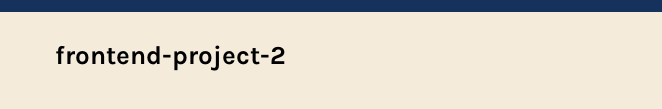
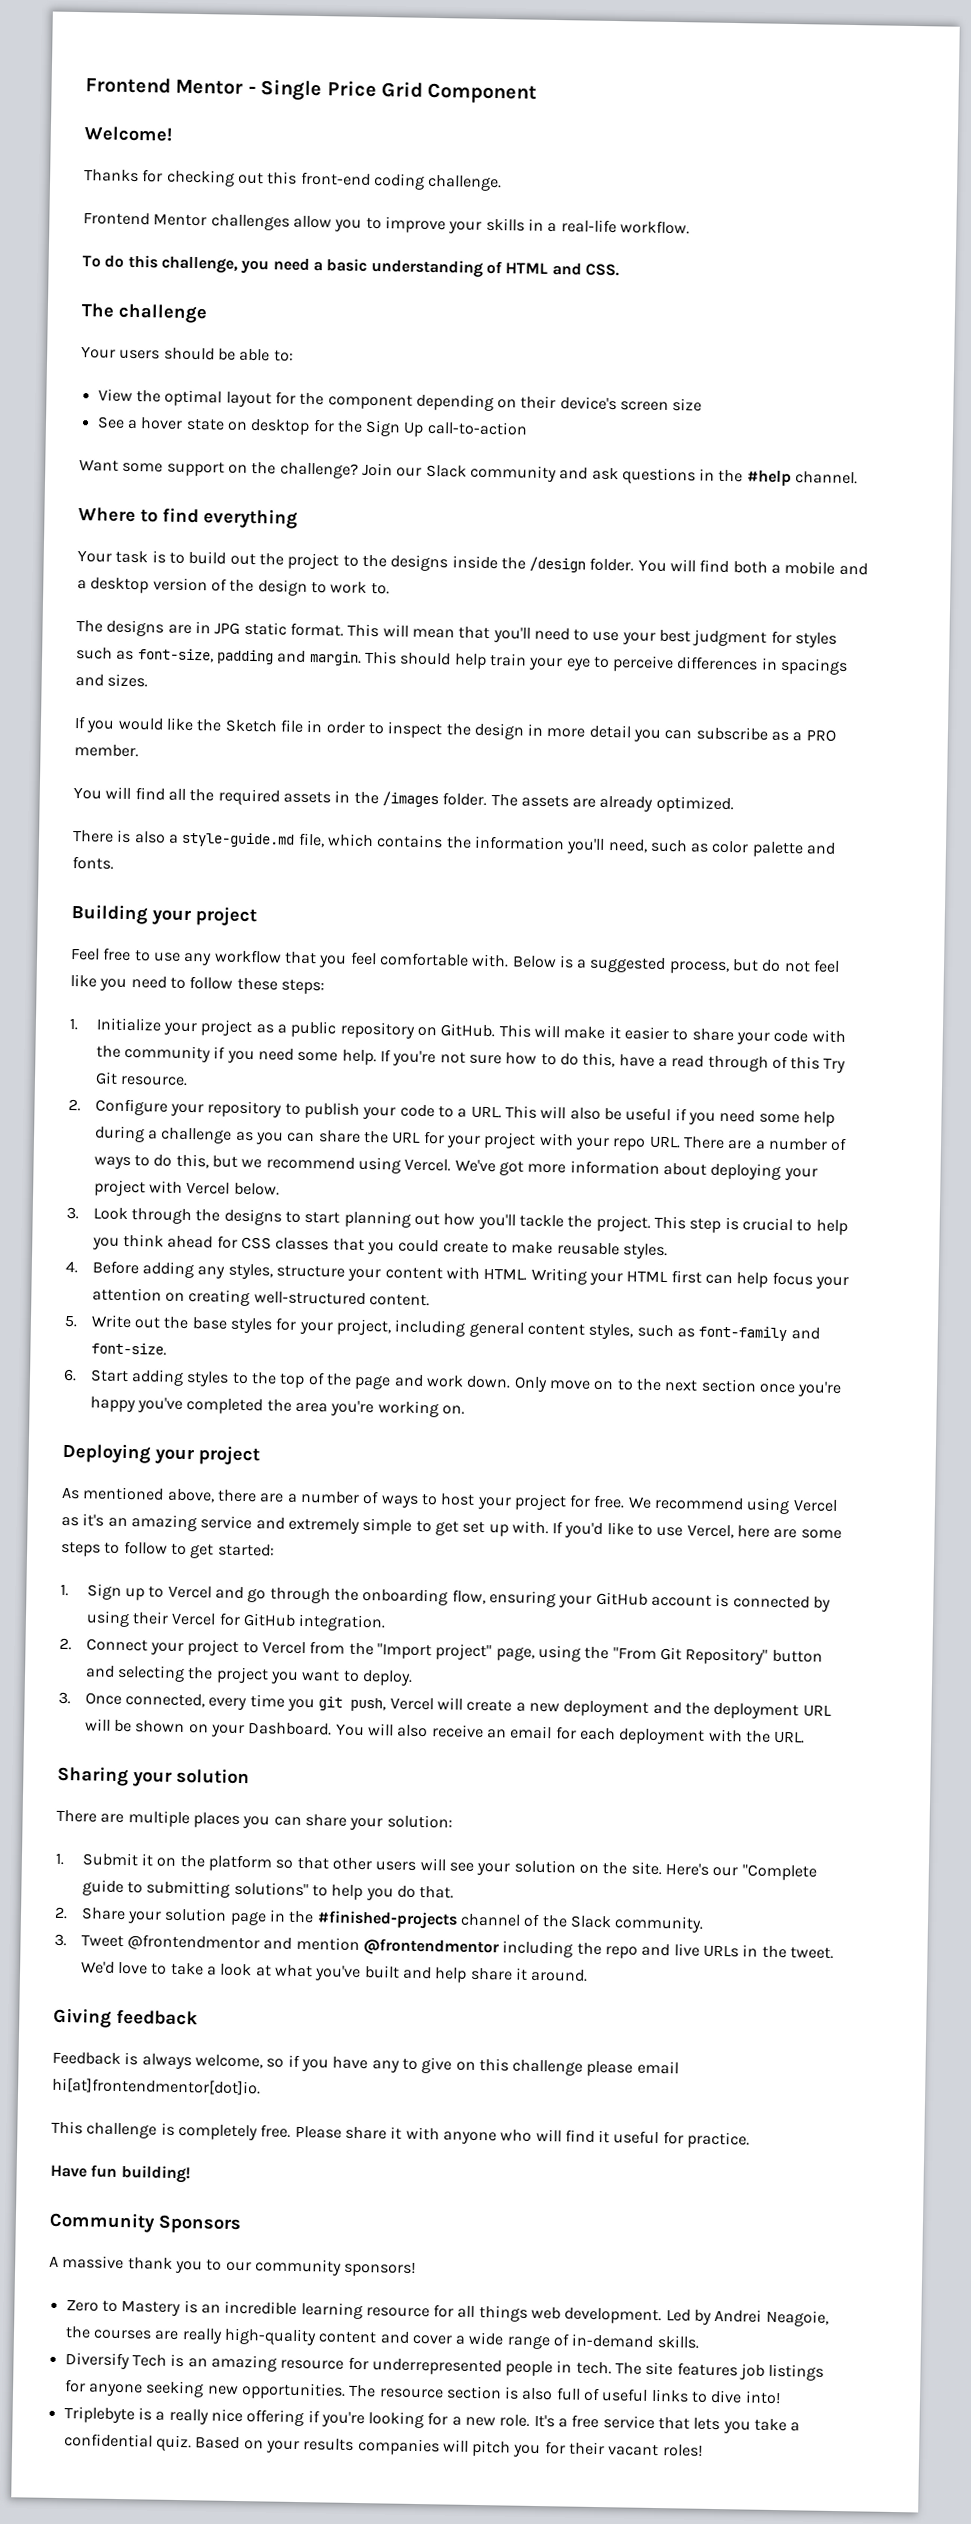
[55,45,286,71] frontend-project-2 -> [85,77,538,104] [84,126,172,142] [84,169,503,192] [83,212,690,235] [82,254,620,278] [81,303,207,324] [81,346,294,362] [97,388,703,412] [96,416,528,437] [79,459,859,487] [78,507,298,529] [77,550,868,576] [77,577,390,596] [76,619,838,648] [76,647,849,675] [75,673,149,688] [74,716,836,742] [74,744,139,758] [73,786,734,814] [72,829,837,858] [72,856,114,870] [71,904,257,927] [71,947,841,975] [70,974,325,995] [69,1017,846,1045] [95,1044,847,1074] [94,1071,189,1086] [68,1098,835,1127] [93,1125,848,1152] [93,1153,818,1181] [93,1179,280,1197] [66,1206,848,1236] [91,1233,668,1260] [65,1260,849,1290] [91,1287,431,1307] [64,1314,820,1342] [90,1342,167,1356] [63,1368,843,1397] [89,1396,465,1418] [62,1442,260,1466] [61,1486,838,1515] [61,1513,842,1540] [61,1540,275,1559] [60,1583,831,1612] [85,1610,387,1632] [59,1637,823,1665] [84,1664,413,1686] [58,1691,832,1720] [84,1718,806,1745] [57,1765,250,1787] [56,1809,453,1831] [55,1852,817,1881] [81,1879,455,1901] [54,1906,705,1933] [54,1933,834,1959] [80,1961,589,1983] [53,2007,198,2028] [52,2051,679,2077] [52,2077,261,2096] [51,2120,751,2149] [50,2164,191,2184] [49,2211,241,2235] [49,2255,417,2277] [65,2299,829,2327] [64,2326,700,2350] [64,2352,825,2381] [64,2379,781,2405] [63,2406,801,2434] [63,2433,703,2458] Frontend Mentor - Single Price Grid Component // Welcome! // Thanks for checking out this front-end coding challenge. // Frontend Mentor challenges allow you to improve your skills in a real-life workflow. // To do this challenge, you need a basic understanding of HTML and CSS. // The challenge // Your users should be able to: // View the optimal layout for the component depending on their device's screen size // See a hover state on desktop for the Sign Up call-to-action // Want some support on the challenge? Join our Slack community and ask questions in the #help channel. // Where to find everything // Your task is to build out the project to the designs inside the /design folder. You will find both a mobile and a desktop version of the design to work to. // The designs are in JPG static format. This will mean that you'll need to use your best judgment for styles such as font-size, padding and margin. This should help train your eye to perceive differences in spacings and sizes. // If you would like the Sketch file in order to inspect the design in more detail you can subscribe as a PRO member. // You will find all the required assets in the /images folder. The assets are already optimized. // There is also a style-guide.md file, which contains the information you'll need, such as color palette and fonts. // Building your project // Feel free to use any workflow that you feel comfortable with. Below is a suggested process, but do not feel like you need to follow these steps: // 1. Initialize your project as a public repository on GitHub. This will make it easier to share your code with the community if you need some help. If you're not sure how to do this, have a read through of this Try Git resource. // 2. Configure your repository to publish your code to a URL. This will also be useful if you need some help during a challenge as you can share the URL for your project with your repo URL. There are a number of ways to do this, but we recommend using Vercel. We've got more information about deploying your project with Vercel below. // 3. Look through the designs to start planning out how you'll tackle the project. This step is crucial to help you think ahead for CSS classes that you could create to make reusable styles. // 4. Before adding any styles, structure your content with HTML. Writing your HTML first can help focus your attention on creating well-structured content. // 5. Write out the base styles for your project, including general content styles, such as font-family and font-size. // 6. Start adding styles to the top of the page and work down. Only move on to the next section once you're happy you've completed the area you're working on. // Deploying your project // As mentioned above, there are a number of ways to host your project for free. We recommend using Vercel as it's an amazing service and extremely simple to get set up with. If you'd like to use Vercel, here are some steps to follow to get started: // 1. Sign up to Vercel and go through the onboarding flow, ensuring your GitHub account is connected by using their Vercel for GitHub integration. // 2. Connect your project to Vercel from the "Import project" page, using the "From Git Repository" button and selecting the project you want to deploy. // 3. Once connected, every time you git push, Vercel will create a new deployment and the deployment URL will be shown on your Dashboard. You will also receive an email for each deployment with the URL. // Sharing your solution // There are multiple places you can share your solution: // 1. Submit it on the platform so that other users will see your solution on the site. Here's our "Complete guide to submitting solutions" to help you do that. // 2. Share your solution page in the #finished-projects channel of the Slack community. // 3. Tweet @frontendmentor and mention @frontendmentor including the repo and live URLs in the tweet. We'd love to take a look at what you've built and help share it around. // Giving feedback // Feedback is always welcome, so if you have any to give on this challenge please email hi[at]frontendmentor[dot]io. // This challenge is completely free. Please share it with anyone who will find it useful for practice. // Have fun building! // Community Sponsors // A massive thank you to our community sponsors! // Zero to Mastery is an incredible learning resource for all things web development. Led by Andrei Neagoie, the courses are really high-quality content and cover a wide range of in-demand skills. // Diversify Tech is an amazing resource for underrepresented people in tech. The site features job listings for anyone seeking new opportunities. The resource section is also full of useful links to dive into! // Triplebyte is a really nice offering if you're looking for a new role. It's a free service that lets you take a confidential quiz. Based on your results companies will pitch you for their vacant roles!

